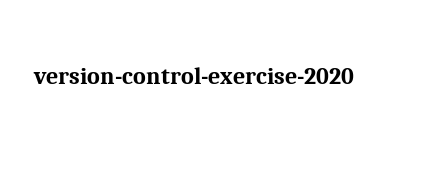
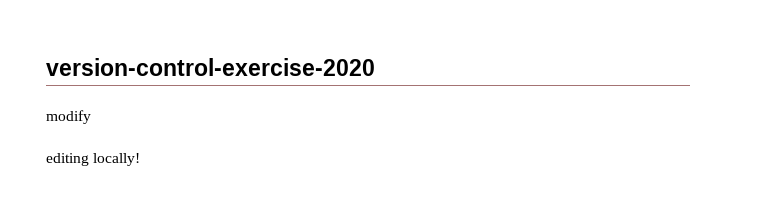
(354, 75) none -> [46,110,91,124] [46,153,141,166] // modify // editing locally!

